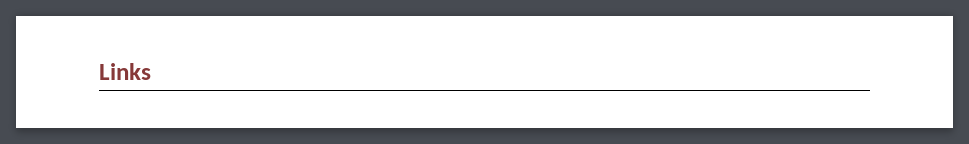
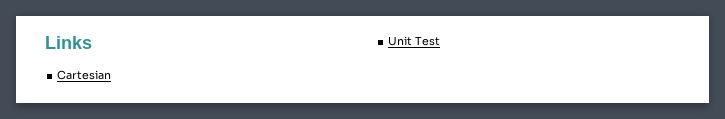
(151, 71) none -> [57,70,112,80] [388,36,441,46] // Cartesian // Unit Test

